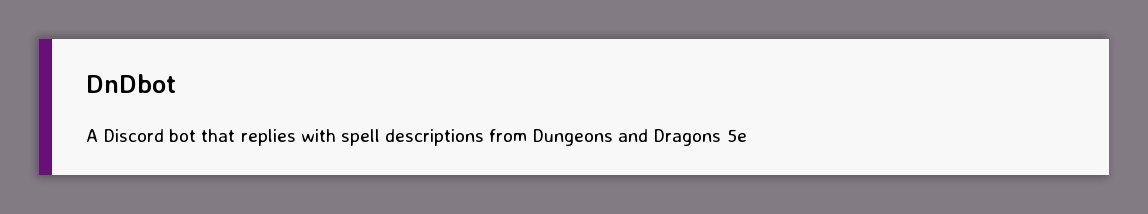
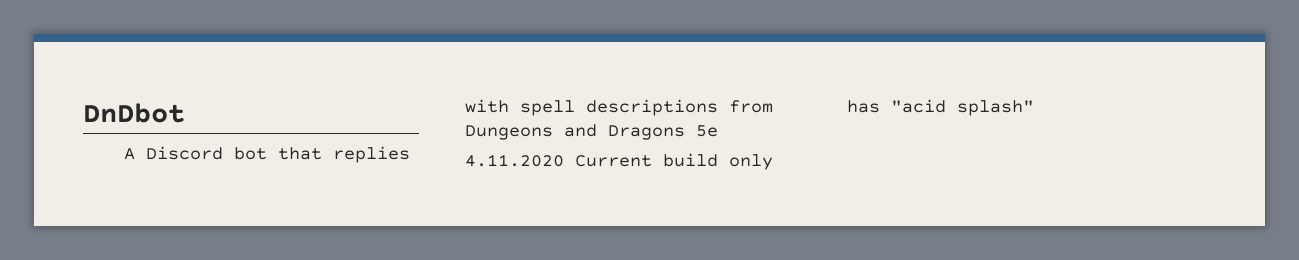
(747, 135) none -> [465,153,773,170] [847,99,1034,116] // 4.11.2020 Current build only has "acid splash"

